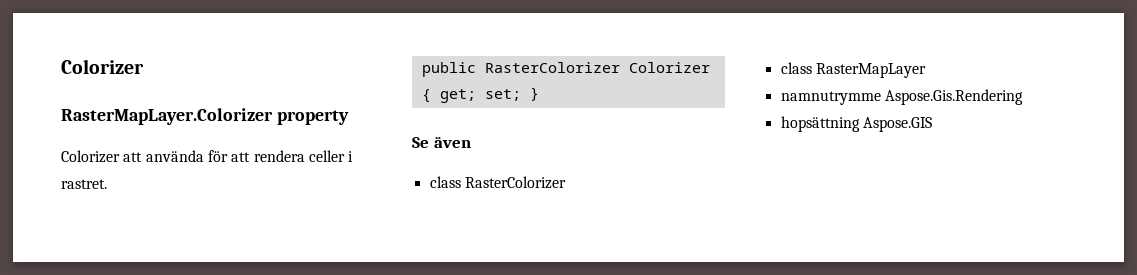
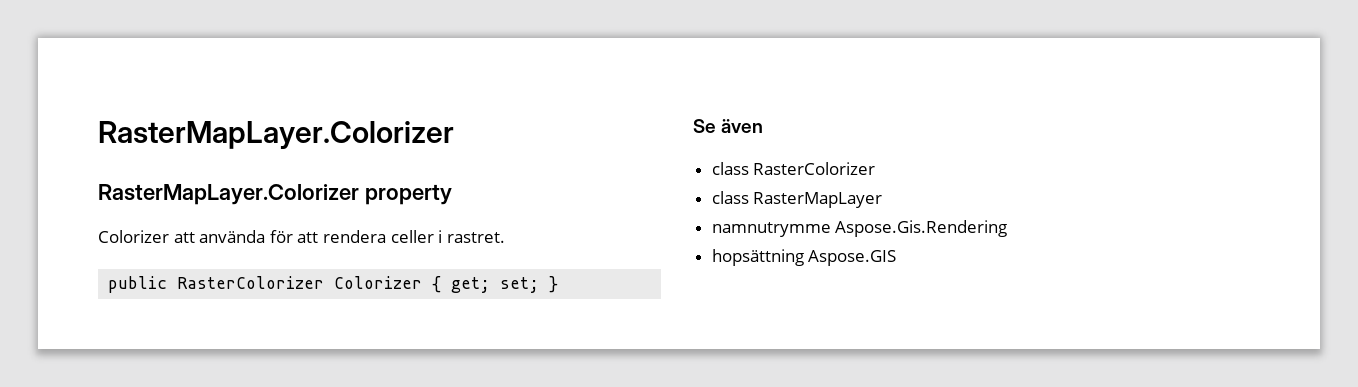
[61,59,144,74] Colorizer -> [98,121,454,150] RasterMapLayer.Colorizer

